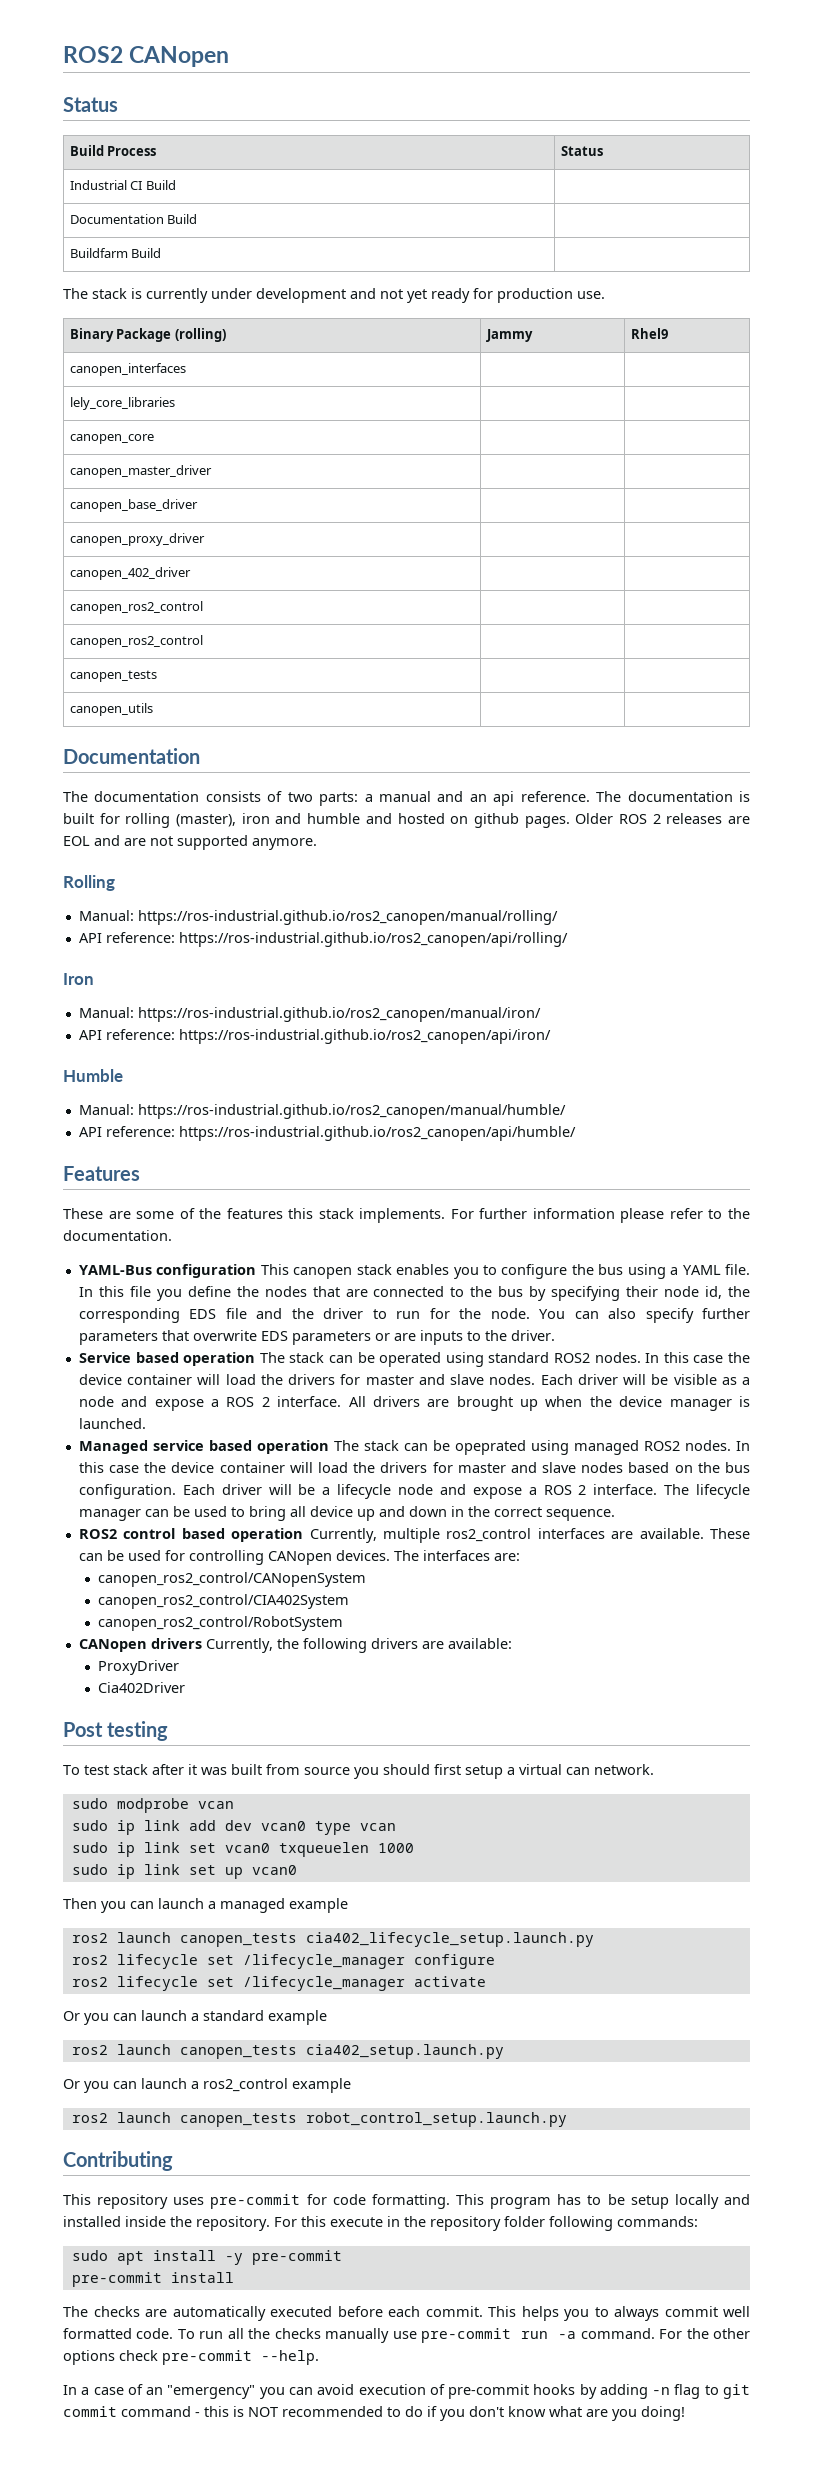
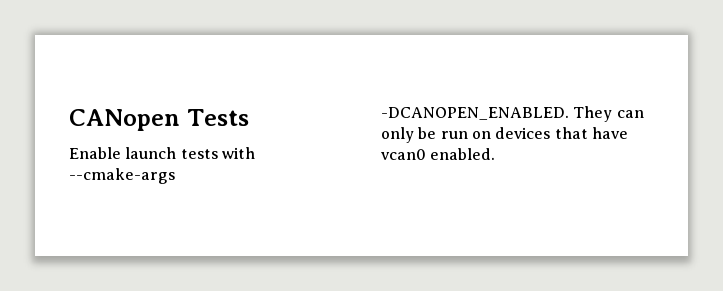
[63,46,230,67] [63,97,118,112] [69,145,157,156] [560,146,603,156] [69,180,176,190] [69,214,198,224] [69,248,162,258] [63,288,605,303] [69,328,226,342] [485,329,533,342] [630,328,668,339] [69,363,186,376] [69,397,175,410] [69,434,154,444] [69,465,212,478] [69,499,198,512] [69,533,205,546] [69,567,191,580] [69,601,203,614] [69,635,203,648] [69,670,157,682] [69,703,153,716] [63,748,200,764] [63,791,751,806] [63,813,750,828] [63,835,317,850] [63,875,115,891] [78,910,558,925] [78,932,568,947] [63,973,94,985] [78,1007,541,1022] [78,1029,551,1044] [63,1069,123,1082] [78,1104,566,1119] [78,1126,576,1141] [63,1166,140,1181] [63,1208,750,1223] [63,1230,172,1241] [78,1264,750,1279] [78,1286,750,1301] [78,1308,750,1323] [78,1330,555,1345] [78,1352,751,1367] [78,1374,751,1385] [78,1396,750,1411] [78,1418,146,1429] [78,1440,750,1455] [78,1462,750,1473] [78,1484,750,1499] [78,1506,615,1521] [78,1528,750,1543] [78,1550,520,1565] [97,1572,366,1587] [97,1594,349,1609] [97,1616,343,1631] [78,1638,512,1653] [97,1660,179,1675] [97,1682,185,1693] [63,1721,169,1741] [63,1764,654,1779] [71,1798,234,1813] [71,1820,396,1835] [71,1842,414,1857] [71,1864,297,1879] [63,1898,348,1913] [71,1932,594,1947] [71,1954,495,1969] [71,1976,486,1991] [63,2010,327,2025] [71,2044,504,2059] [63,2078,351,2093] [71,2112,567,2127] [63,2151,173,2171] [63,2194,750,2209] [63,2216,698,2231] [71,2250,342,2265] [71,2272,234,2287] [63,2306,750,2321] [63,2328,751,2343] [63,2350,319,2365] [63,2384,751,2399] [63,2406,685,2421] ROS2 CANopen // Status // Build Process | Status // Industrial CI Build | // Documentation Build | // Buildfarm Build | // The stack is currently under development and not yet ready for production use. // Binary Package (rolling) | Jammy | Rhel9 // canopen_interfaces | | // lely_core_libraries | | // canopen_core | | // canopen_master_driver | | // canopen_base_driver | | // canopen_proxy_driver | | // canopen_402_driver | | // canopen_ros2_control | | // canopen_ros2_control | | // canopen_tests | | // canopen_utils | | // Documentation // The documentation consists of two parts: a manual and an api reference. The documentation is built for rolling (master), iron and humble and hosted on github pages. Older ROS 2 releases are EOL and are not supported anymore. // Rolling // Manual: https://ros-industrial.github.io/ros2_canopen/manual/rolling/ // API reference: https://ros-industrial.github.io/ros2_canopen/api/rolling/ // Iron // Manual: https://ros-industrial.github.io/ros2_canopen/manual/iron/ // API reference: https://ros-industrial.github.io/ros2_canopen/api/iron/ // Humble // Manual: https://ros-industrial.github.io/ros2_canopen/manual/humble/ // API reference: https://ros-industrial.github.io/ros2_canopen/api/humble/ // Features // These are some of the features this stack implements. For further information please refer to the documentation. // YAML-Bus configuration This canopen stack enables you to configure the bus using a YAML file. In this file you define the nodes that are connected to the bus by specifying their node id, the corresponding EDS file and the driver to run for the node. You can also specify further parameters that overwrite EDS parameters or are inputs to the driver. // Service based operation The stack can be operated using standard ROS2 nodes. In this case the device container will load the drivers for master and slave nodes. Each driver will be visible as a node and expose a ROS 2 interface. All drivers are brought up when the device manager is launched. // Managed service based operation The stack can be opeprated using managed ROS2 nodes. In this case the device container will load the drivers for master and slave nodes based on the bus configuration. Each driver will be a lifecycle node and expose a ROS 2 interface. The lifecycle manager can be used to bring all device up and down in the correct sequence. // ROS2 control based operation Currently, multiple ros2_control interfaces are available. These can be used for controlling CANopen devices. The interfaces are: // canopen_ros2_control/CANopenSystem // canopen_ros2_control/CIA402System // canopen_ros2_control/RobotSystem // CANopen drivers Currently, the following drivers are available: // ProxyDriver // Cia402Driver // Post testing // To test stack after it was built from source you should first setup a virtual can network. // sudo modprobe vcan // sudo ip link add dev vcan0 type vcan // sudo ip link set vcan0 txqueuelen 1000 // sudo ip link set up vcan0 // Then you can launch a managed example // ros2 launch canopen_tests cia402_lifecycle_setup.launch.py // ros2 lifecycle set /lifecycle_manager configure // ros2 lifecycle set /lifecycle_manager activate // Or you can launch a standard example // ros2 launch canopen_tests cia402_setup.launch.py // Or you can launch a ros2_control example // ros2 launch canopen_tests robot_control_setup.launch.py // Contributing // This repository uses pre-commit for code formatting. This program has to be setup locally and installed inside the repository. For this execute in the repository folder following commands: // sudo apt install -y pre-commit // pre-commit install // The checks are automatically executed before each commit. This helps you to always commit well formatted code. To run all the checks manually use pre-commit run -a command. For the other options check pre-commit --help. // In a case of an "emergency" you can avoid execution of pre-commit hooks by adding -n flag to git commit command - this is NOT recommended to do if you don't know what are you doing! -> [69,109,249,131] [69,147,255,159] [69,168,175,184] [381,106,644,122] [381,127,628,143] [381,148,496,160] CANopen Tests // Enable launch tests with --cmake-args -DCANOPEN_ENABLED. They can only be run on devices that have vcan0 enabled.

